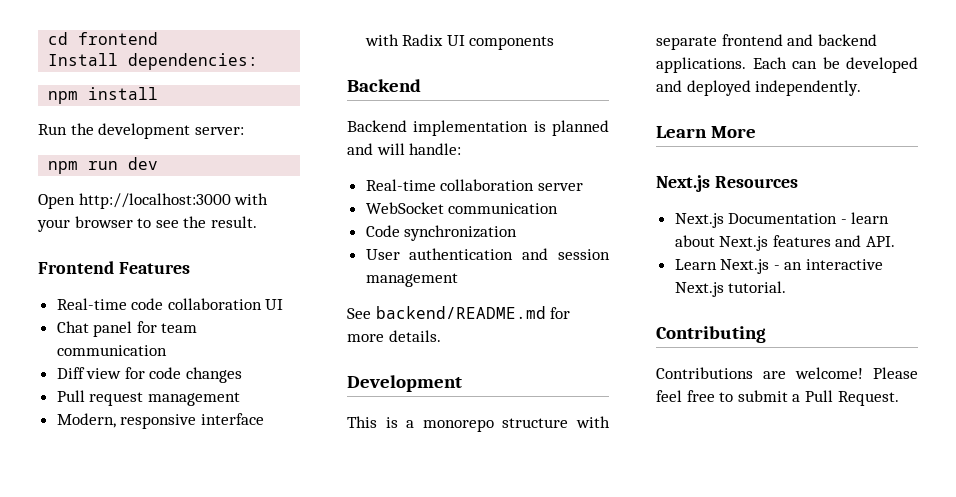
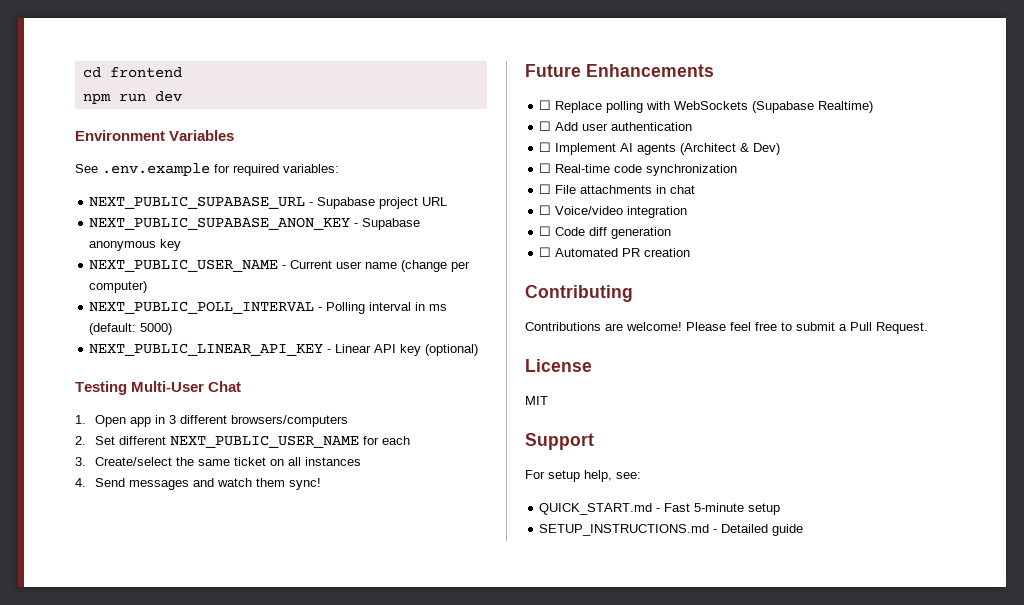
[48,53,259,70] [48,87,159,104] [38,123,244,139] [48,157,159,174] [38,193,269,209] [37,216,257,232] [38,261,190,274] [56,298,284,310] [56,321,198,337] [56,345,167,356] [56,367,243,383] [56,390,240,406] [56,413,264,429] [364,34,555,50] [347,79,421,92] [347,120,609,136] [347,143,462,155] [365,179,583,191] [365,202,559,214] [365,225,518,241] [365,248,610,260] [365,273,458,287] [347,306,571,319] [347,330,441,342] [347,375,462,392] [347,416,610,432] [656,34,877,50] [656,57,918,73] [656,80,862,96] [656,126,756,138] [656,175,798,192] [674,212,890,228] [674,235,896,251] [674,259,884,274] [674,281,787,297] Install dependencies: // npm install // Run the development server: // npm run dev // Open http://localhost:3000 with your browser to see the result. // Frontend Features // Real-time code collaboration UI // Chat panel for team communication // Diff view for code changes // Pull request management // Modern, responsive interface with Radix UI components // Backend // Backend implementation is planned and will handle: // Real-time collaboration server // WebSocket communication // Code synchronization // User authentication and session management // See backend/README.md for more details. // Development // This is a monorepo structure with separate frontend and backend applications. Each can be developed and deployed independently. // Learn More // Next.js Resources // Next.js Documentation - learn about Next.js features and API. // Learn Next.js - an interactive Next.js tutorial. -> [82,91,182,104] [75,130,235,141] [75,163,339,176] [89,196,448,209] [89,217,421,230] [89,239,182,251] [89,259,471,272] [89,281,148,293] [89,301,448,314] [89,323,173,335] [89,343,479,356] [75,381,242,395] [75,415,349,427] [75,435,411,448] [75,457,362,466] [75,478,322,490] [525,64,714,77] [539,100,874,113] [539,121,693,131] [539,142,781,155] [539,163,738,176] [539,184,696,194] [539,205,688,218] [539,226,672,239] [539,247,691,257] npm run dev // Environment Variables // See .env.example for required variables: // NEXT_PUBLIC_SUPABASE_URL - Supabase project URL // NEXT_PUBLIC_SUPABASE_ANON_KEY - Supabase anonymous key // NEXT_PUBLIC_USER_NAME - Current user name (change per computer) // NEXT_PUBLIC_POLL_INTERVAL - Polling interval in ms (default: 5000) // NEXT_PUBLIC_LINEAR_API_KEY - Linear API key (optional) // Testing Multi-User Chat // 1. Open app in 3 different browsers/computers // 2. Set different NEXT_PUBLIC_USER_NAME for each // 3. Create/select the same ticket on all instances // 4. Send messages and watch them sync! // Future Enhancements // ☐ Replace polling with WebSockets (Supabase Realtime) // ☐ Add user authentication // ☐ Implement AI agents (Architect & Dev) // ☐ Real-time code synchronization // ☐ File attachments in chat // ☐ Voice/video integration // ☐ Code diff generation // ☐ Automated PR creation
(899, 398) none -> [525,359,592,372] [525,396,548,405] [525,433,594,450] [525,470,641,482] [539,503,781,515] [539,524,804,536] // License // MIT // Support // For setup help, see: // QUICK_START.md - Fast 5-minute setup // SETUP_INSTRUCTIONS.md - Detailed guide

